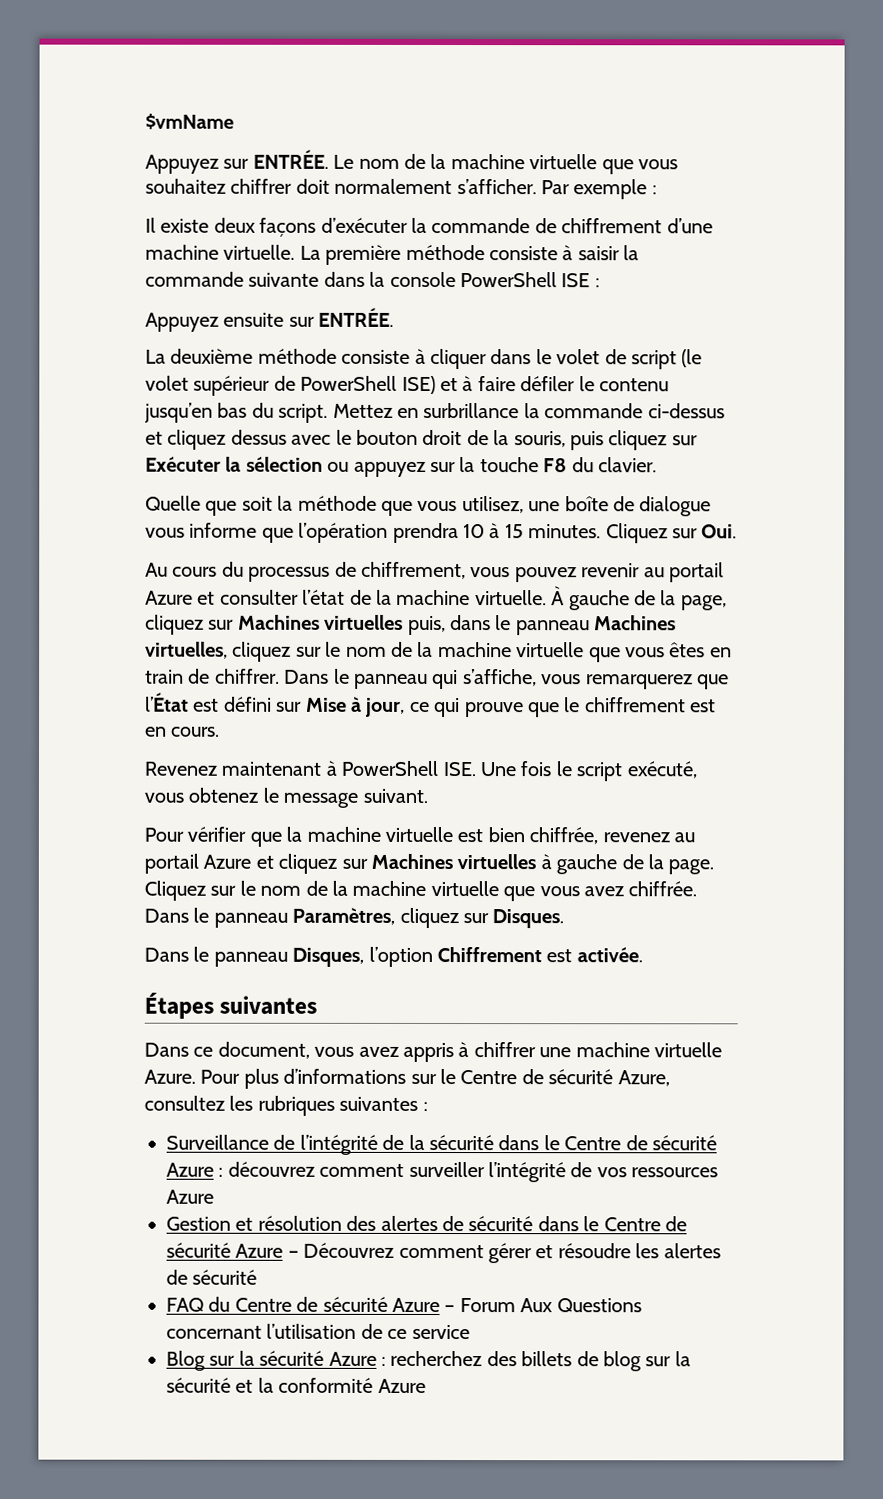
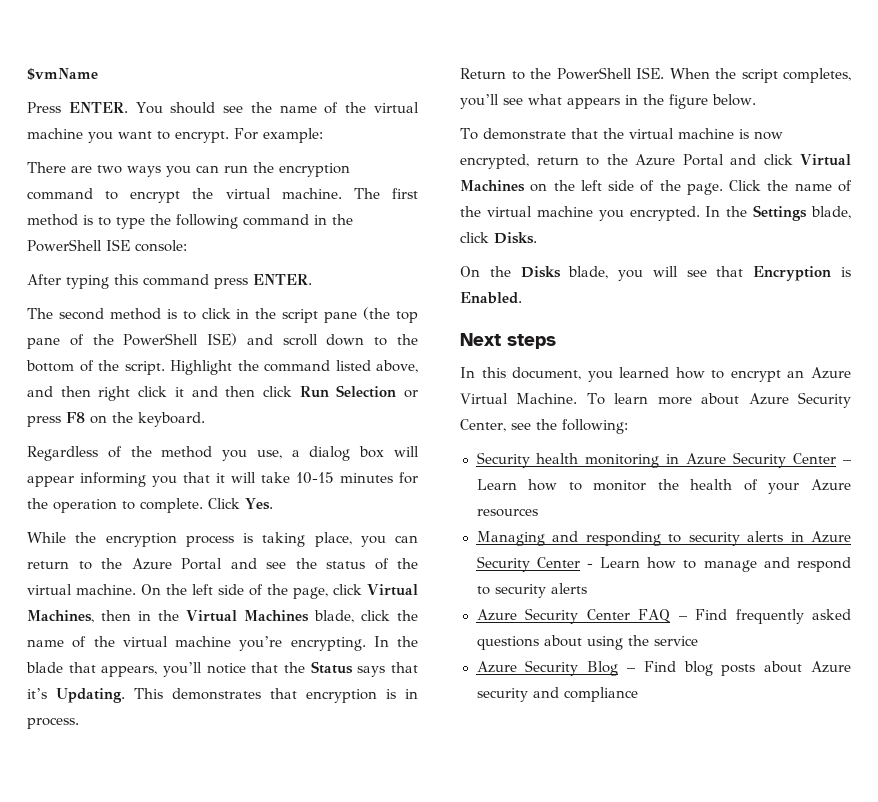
[145,149,678,175] [145,178,657,200] [145,217,713,237] [145,244,640,265] [145,271,600,288] [145,307,395,332] [145,348,703,370] [145,375,669,396] [144,402,725,423] [145,429,698,451] [145,456,657,477] [145,495,712,517] [145,522,738,544] [145,561,724,583] [145,586,727,611] [145,614,677,636] [145,641,732,663] [145,668,729,690] [145,692,717,718] [145,726,221,737] [144,760,697,782] [144,787,428,808] [144,826,695,847] [144,853,715,875] [144,880,698,902] [144,907,565,929] [144,946,643,967] [144,992,318,1019] [144,1041,722,1063] [144,1068,670,1089] [144,1095,428,1116] [166,1134,717,1155] [166,1161,719,1183] [166,1189,214,1204] [166,1215,687,1232] [166,1242,721,1264] [166,1269,258,1285] [166,1296,642,1313] [166,1323,470,1340] [166,1350,691,1372] [166,1377,426,1393] Appuyez sur ENTRÉE. Le nom de la machine virtuelle que vous souhaitez chiffrer doit normalement s’afficher. Par exemple : // Il existe deux façons d’exécuter la commande de chiffrement d’une machine virtuelle. La première méthode consiste à saisir la commande suivante dans la console PowerShell ISE : // Appuyez ensuite sur ENTRÉE. // La deuxième méthode consiste à cliquer dans le volet de script (le volet supérieur de PowerShell ISE) et à faire défiler le contenu jusqu’en bas du script. Mettez en surbrillance la commande ci-dessus et cliquez dessus avec le bouton droit de la souris, puis cliquez sur Exécuter la sélection ou appuyez sur la touche F8 du clavier. // Quelle que soit la méthode que vous utilisez, une boîte de dialogue vous informe que l’opération prendra 10 à 15 minutes. Cliquez sur Oui. // Au cours du processus de chiffrement, vous pouvez revenir au portail Azure et consulter l’état de la machine virtuelle. À gauche de la page, cliquez sur Machines virtuelles puis, dans le panneau Machines virtuelles, cliquez sur le nom de la machine virtuelle que vous êtes en train de chiffrer. Dans le panneau qui s’affiche, vous remarquerez que l’État est défini sur Mise à jour, ce qui prouve que le chiffrement est en cours. // Revenez maintenant à PowerShell ISE. Une fois le script exécuté, vous obtenez le message suivant. // Pour vérifier que la machine virtuelle est bien chiffrée, revenez au portail Azure et cliquez sur Machines virtuelles à gauche de la page. Cliquez sur le nom de la machine virtuelle que vous avez chiffrée. Dans le panneau Paramètres, cliquez sur Disques. // Dans le panneau Disques, l’option Chiffrement est activée. // Étapes suivantes // Dans ce document, vous avez appris à chiffrer une machine virtuelle Azure. Pour plus d’informations sur le Centre de sécurité Azure, consultez les rubriques suivantes : // Surveillance de l’intégrité de la sécurité dans le Centre de sécurité Azure : découvrez comment surveiller l’intégrité de vos ressources Azure // Gestion et résolution des alertes de sécurité dans le Centre de sécurité Azure – Découvrez comment gérer et résoudre les alertes de sécurité // FAQ du Centre de sécurité Azure – Forum Aux Questions concernant l’utilisation de ce service // Blog sur la sécurité Azure : recherchez des billets de blog sur la sécurité et la conformité Azure -> [27,102,420,114] [27,128,323,143] [27,162,350,177] [27,188,418,203] [27,214,353,229] [27,239,187,252] [27,274,312,289] [27,307,419,323] [27,333,418,349] [26,360,418,375] [27,385,418,401] [27,412,205,427] [27,446,419,461] [27,472,418,487] [27,498,273,513] [27,532,418,547] [27,558,418,570] [27,584,418,599] [27,610,418,623] [27,636,418,651] [26,661,418,677] [27,688,418,703] [27,717,79,729] [460,67,851,83] [460,94,756,109] [460,128,783,140] [460,154,851,169] [460,180,852,195] [460,205,851,221] [460,232,537,244] [460,266,851,281] [460,292,522,304] [460,333,556,349] [460,367,851,382] [460,392,851,408] [460,419,628,434] [476,452,852,468] [476,479,851,494] [476,508,538,517] [476,531,851,546] [476,556,851,572] [476,583,587,598] [476,608,851,624] [476,635,698,650] [476,660,851,676] [476,687,638,702] Press ENTER. You should see the name of the virtual machine you want to encrypt. For example: // There are two ways you can run the encryption command to encrypt the virtual machine. The first method is to type the following command in the PowerShell ISE console: // After typing this command press ENTER. // The second method is to click in the script pane (the top pane of the PowerShell ISE) and scroll down to the bottom of the script. Highlight the command listed above, and then right click it and then click Run Selection or press F8 on the keyboard. // Regardless of the method you use, a dialog box will appear informing you that it will take 10-15 minutes for the operation to complete. Click Yes. // While the encryption process is taking place, you can return to the Azure Portal and see the status of the virtual machine. On the left side of the page, click Virtual Machines, then in the Virtual Machines blade, click the name of the virtual machine you’re encrypting. In the blade that appears, you’ll notice that the Status says that it’s Updating. This demonstrates that encryption is in process. // Return to the PowerShell ISE. When the script completes, you’ll see what appears in the figure below. // To demonstrate that the virtual machine is now encrypted, return to the Azure Portal and click Virtual Machines on the left side of the page. Click the name of the virtual machine you encrypted. In the Settings blade, click Disks. // On the Disks blade, you will see that Encryption is Enabled. // Next steps // In this document, you learned how to encrypt an Azure Virtual Machine. To learn more about Azure Security Center, see the following: // Security health monitoring in Azure Security Center – Learn how to monitor the health of your Azure resources // Managing and responding to security alerts in Azure Security Center - Learn how to manage and respond to security alerts // Azure Security Center FAQ – Find frequently asked questions about using the service // Azure Security Blog – Find blog posts about Azure security and compliance

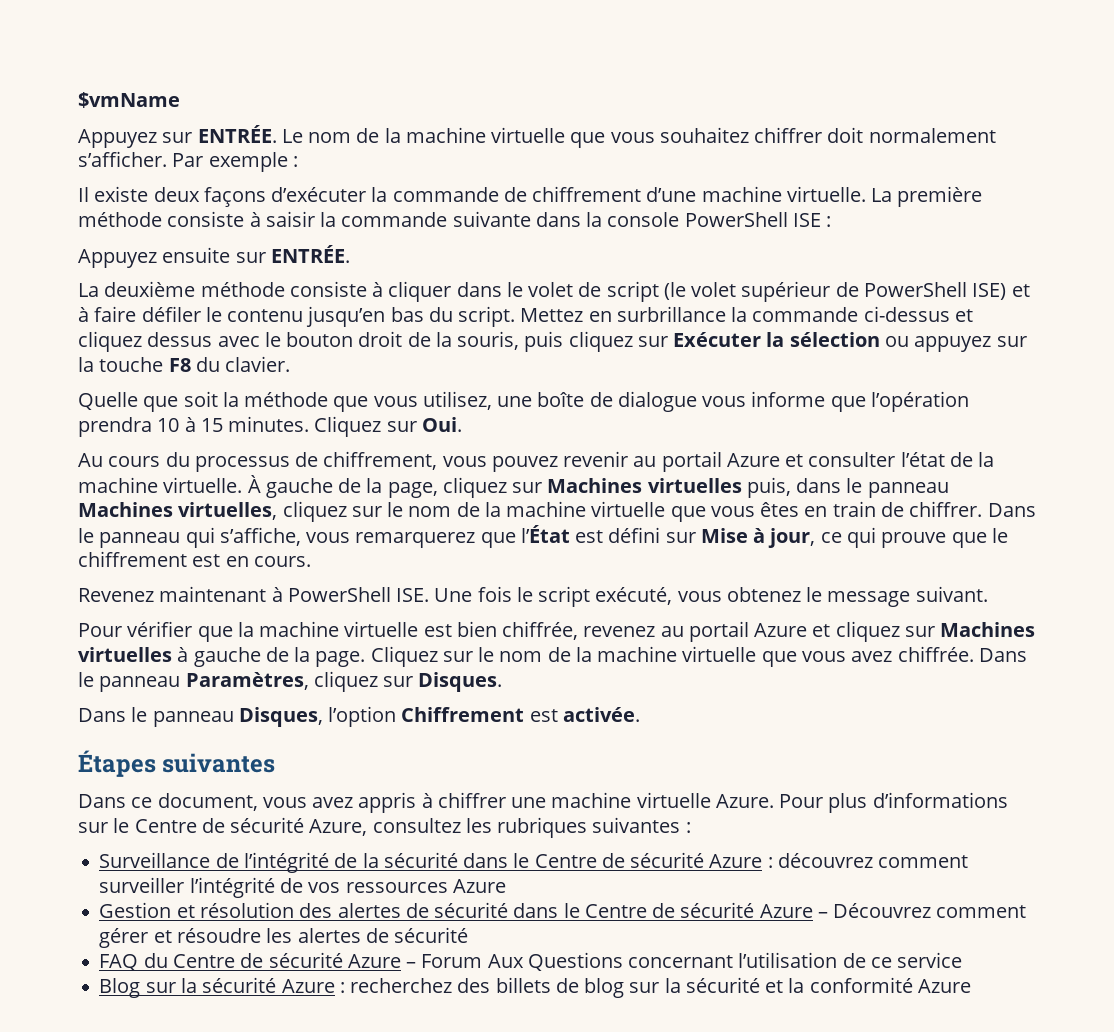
[27,102,420,114] [27,128,323,143] [27,162,350,177] [27,188,418,203] [27,214,353,229] [27,239,187,252] [27,274,312,289] [27,307,419,323] [27,333,418,349] [26,360,418,375] [27,385,418,401] [27,412,205,427] [27,446,419,461] [27,472,418,487] [27,498,273,513] [27,532,418,547] [27,558,418,570] [27,584,418,599] [27,610,418,623] [27,636,418,651] [26,661,418,677] [27,688,418,703] [27,717,79,729] [460,67,851,83] [460,94,756,109] [460,128,783,140] [460,154,851,169] [460,180,852,195] [460,205,851,221] [460,232,537,244] [460,266,851,281] [460,292,522,304] [460,333,556,349] [460,367,851,382] [460,392,851,408] [460,419,628,434] [476,452,852,468] [476,479,851,494] [476,508,538,517] [476,531,851,546] [476,556,851,572] [476,583,587,598] [476,608,851,624] [476,635,698,650] [476,660,851,676] [476,687,638,702] Press ENTER. You should see the name of the virtual machine you want to encrypt. For example: // There are two ways you can run the encryption command to encrypt the virtual machine. The first method is to type the following command in the PowerShell ISE console: // After typing this command press ENTER. // The second method is to click in the script pane (the top pane of the PowerShell ISE) and scroll down to the bottom of the script. Highlight the command listed above, and then right click it and then click Run Selection or press F8 on the keyboard. // Regardless of the method you use, a dialog box will appear informing you that it will take 10-15 minutes for the operation to complete. Click Yes. // While the encryption process is taking place, you can return to the Azure Portal and see the status of the virtual machine. On the left side of the page, click Virtual Machines, then in the Virtual Machines blade, click the name of the virtual machine you’re encrypting. In the blade that appears, you’ll notice that the Status says that it’s Updating. This demonstrates that encryption is in process. // Return to the PowerShell ISE. When the script completes, you’ll see what appears in the figure below. // To demonstrate that the virtual machine is now encrypted, return to the Azure Portal and click Virtual Machines on the left side of the page. Click the name of the virtual machine you encrypted. In the Settings blade, click Disks. // On the Disks blade, you will see that Encryption is Enabled. // Next steps // In this document, you learned how to encrypt an Azure Virtual Machine. To learn more about Azure Security Center, see the following: // Security health monitoring in Azure Security Center – Learn how to monitor the health of your Azure resources // Managing and responding to security alerts in Azure Security Center - Learn how to manage and respond to security alerts // Azure Security Center FAQ – Find frequently asked questions about using the service // Azure Security Blog – Find blog posts about Azure security and compliance -> [78,125,996,148] [78,151,298,172] [78,186,983,207] [78,211,832,227] [78,245,350,268] [78,281,1030,302] [78,306,973,327] [78,331,1027,352] [78,356,291,372] [78,391,969,412] [78,416,462,437] [78,451,995,472] [78,475,949,498] [78,501,1036,522] [78,525,1008,548] [78,551,311,567] [78,586,988,607] [78,621,1036,642] [78,646,1027,667] [78,671,503,692] [78,706,640,727] [78,750,276,777] [78,792,1008,813] [78,817,691,838] [99,852,969,873] [99,877,506,898] [99,902,1027,918] [99,927,469,948] [99,952,963,971] [99,977,971,998] Appuyez sur ENTRÉE. Le nom de la machine virtuelle que vous souhaitez chiffrer doit normalement s’afficher. Par exemple : // Il existe deux façons d’exécuter la commande de chiffrement d’une machine virtuelle. La première méthode consiste à saisir la commande suivante dans la console PowerShell ISE : // Appuyez ensuite sur ENTRÉE. // La deuxième méthode consiste à cliquer dans le volet de script (le volet supérieur de PowerShell ISE) et à faire défiler le contenu jusqu’en bas du script. Mettez en surbrillance la commande ci-dessus et cliquez dessus avec le bouton droit de la souris, puis cliquez sur Exécuter la sélection ou appuyez sur la touche F8 du clavier. // Quelle que soit la méthode que vous utilisez, une boîte de dialogue vous informe que l’opération prendra 10 à 15 minutes. Cliquez sur Oui. // Au cours du processus de chiffrement, vous pouvez revenir au portail Azure et consulter l’état de la machine virtuelle. À gauche de la page, cliquez sur Machines virtuelles puis, dans le panneau Machines virtuelles, cliquez sur le nom de la machine virtuelle que vous êtes en train de chiffrer. Dans le panneau qui s’affiche, vous remarquerez que l’État est défini sur Mise à jour, ce qui prouve que le chiffrement est en cours. // Revenez maintenant à PowerShell ISE. Une fois le script exécuté, vous obtenez le message suivant. // Pour vérifier que la machine virtuelle est bien chiffrée, revenez au portail Azure et cliquez sur Machines virtuelles à gauche de la page. Cliquez sur le nom de la machine virtuelle que vous avez chiffrée. Dans le panneau Paramètres, cliquez sur Disques. // Dans le panneau Disques, l’option Chiffrement est activée. // Étapes suivantes // Dans ce document, vous avez appris à chiffrer une machine virtuelle Azure. Pour plus d’informations sur le Centre de sécurité Azure, consultez les rubriques suivantes : // Surveillance de l’intégrité de la sécurité dans le Centre de sécurité Azure : découvrez comment surveiller l’intégrité de vos ressources Azure // Gestion et résolution des alertes de sécurité dans le Centre de sécurité Azure – Découvrez comment gérer et résoudre les alertes de sécurité // FAQ du Centre de sécurité Azure – Forum Aux Questions concernant l’utilisation de ce service // Blog sur la sécurité Azure : recherchez des billets de blog sur la sécurité et la conformité Azure

